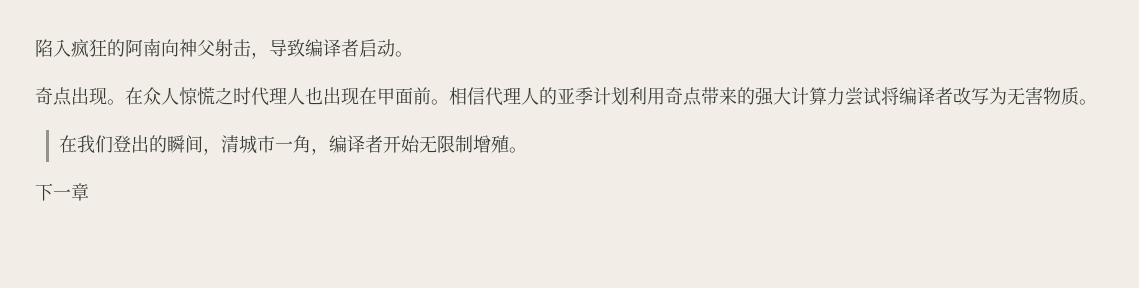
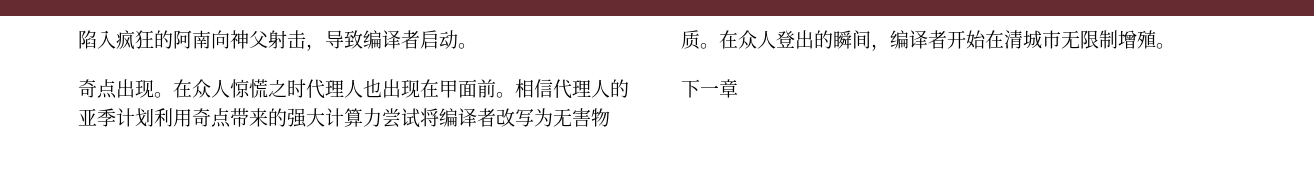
[58,135,113,153] // 在我们 -> [719,30,776,49] 在众人
[220,135,329,155] 清城市一角， -> (890, 47) none
(420, 144) none -> [985,30,1061,49] 在清城市

